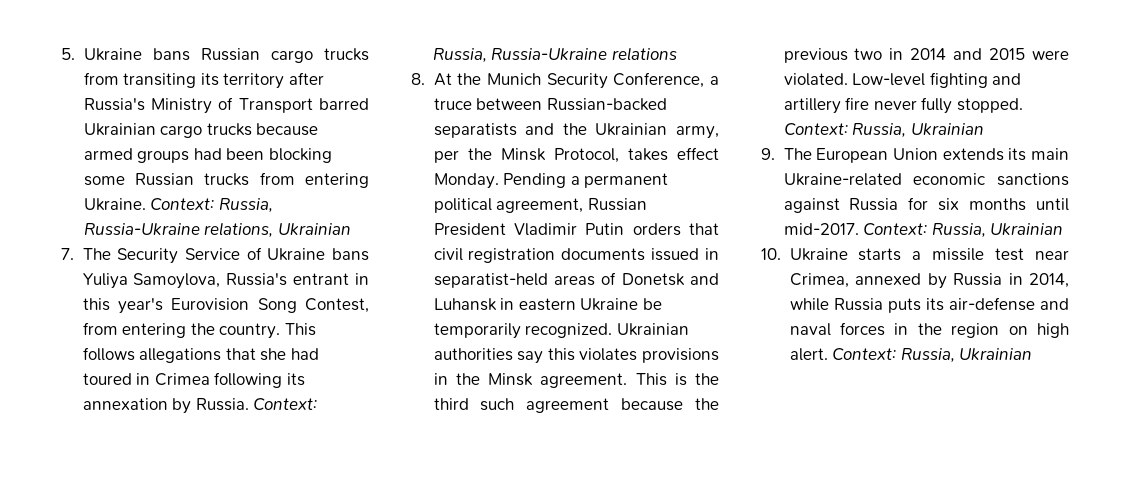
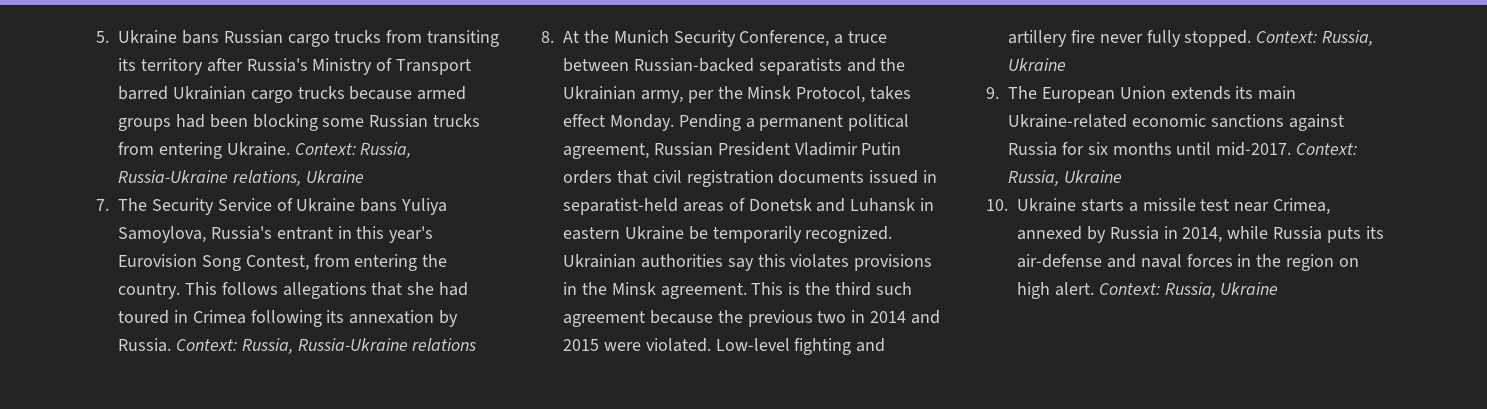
[277,223,351,235] Ukrainian -> [305,170,364,183] Ukraine
[910,123,984,135] Ukrainian -> [1008,58,1066,71] Ukraine
[990,223,1064,235] Ukrainian -> [1063,170,1122,183] Ukraine
[959,348,1033,360] Ukrainian -> [1220,282,1279,295] Ukraine

